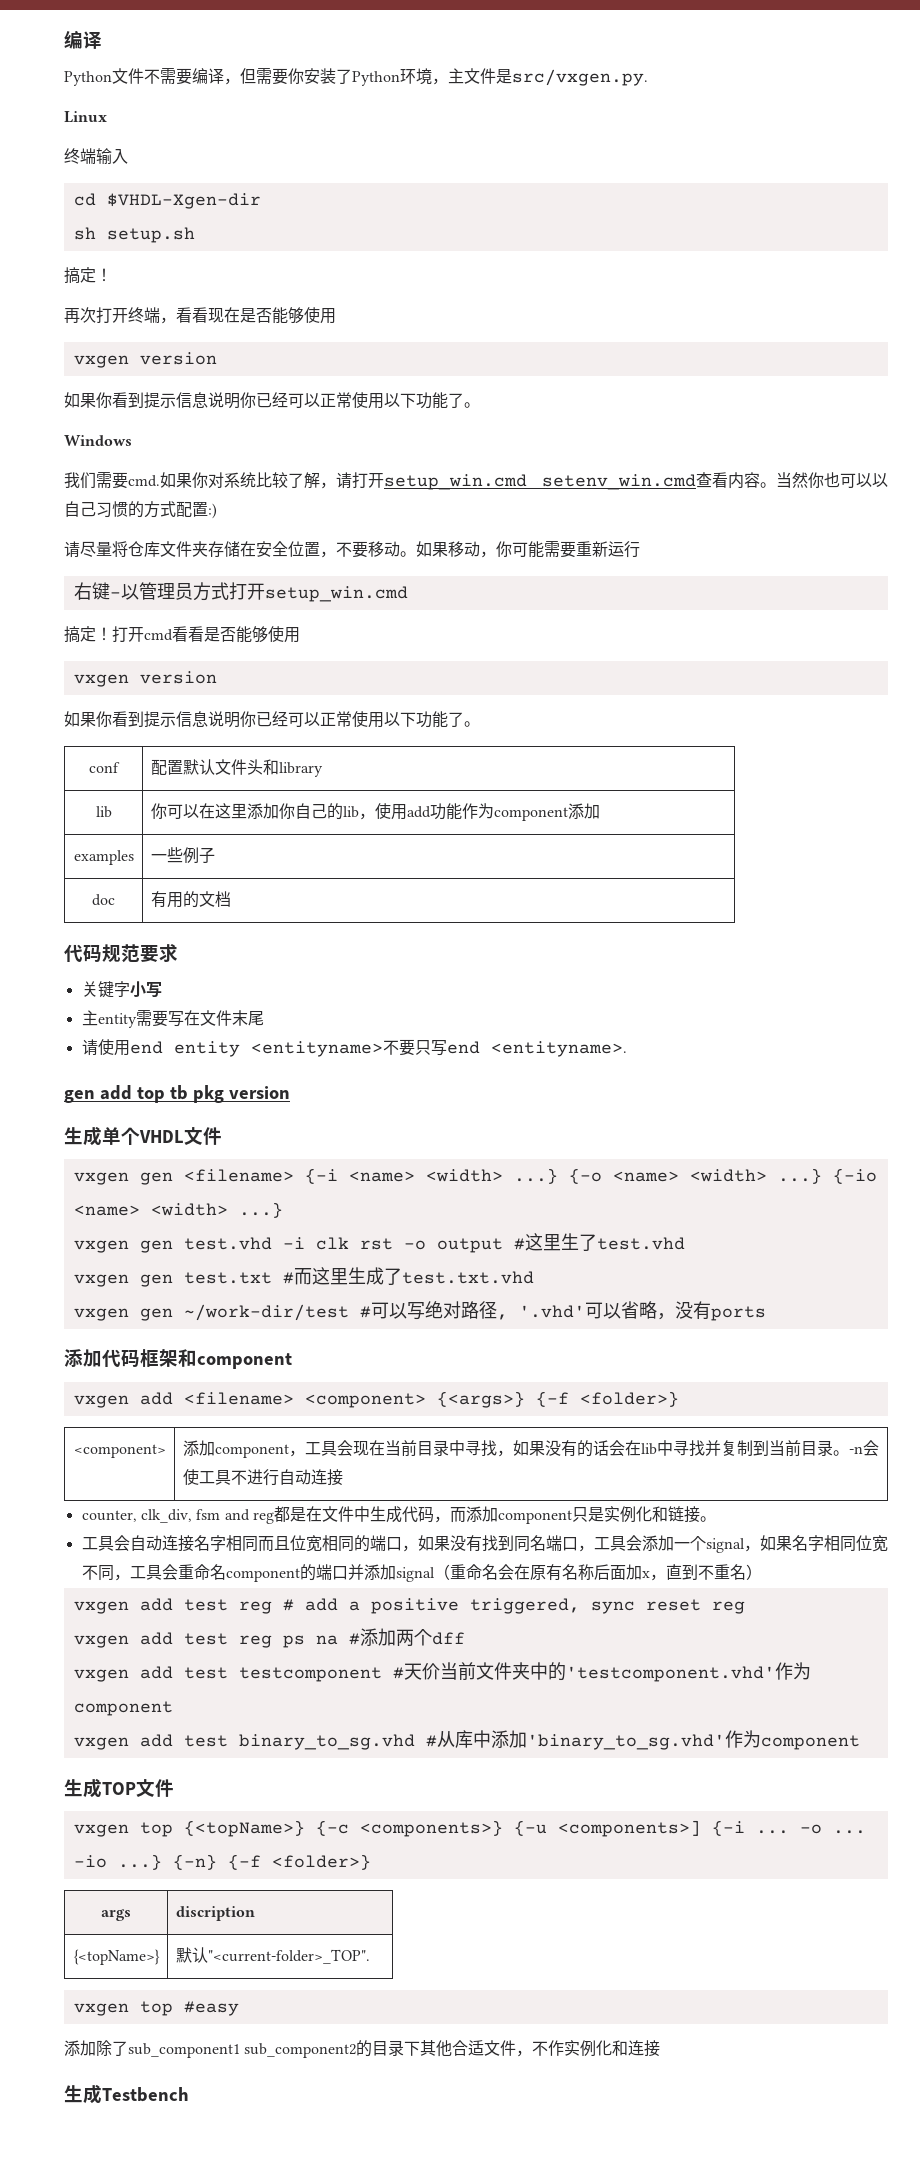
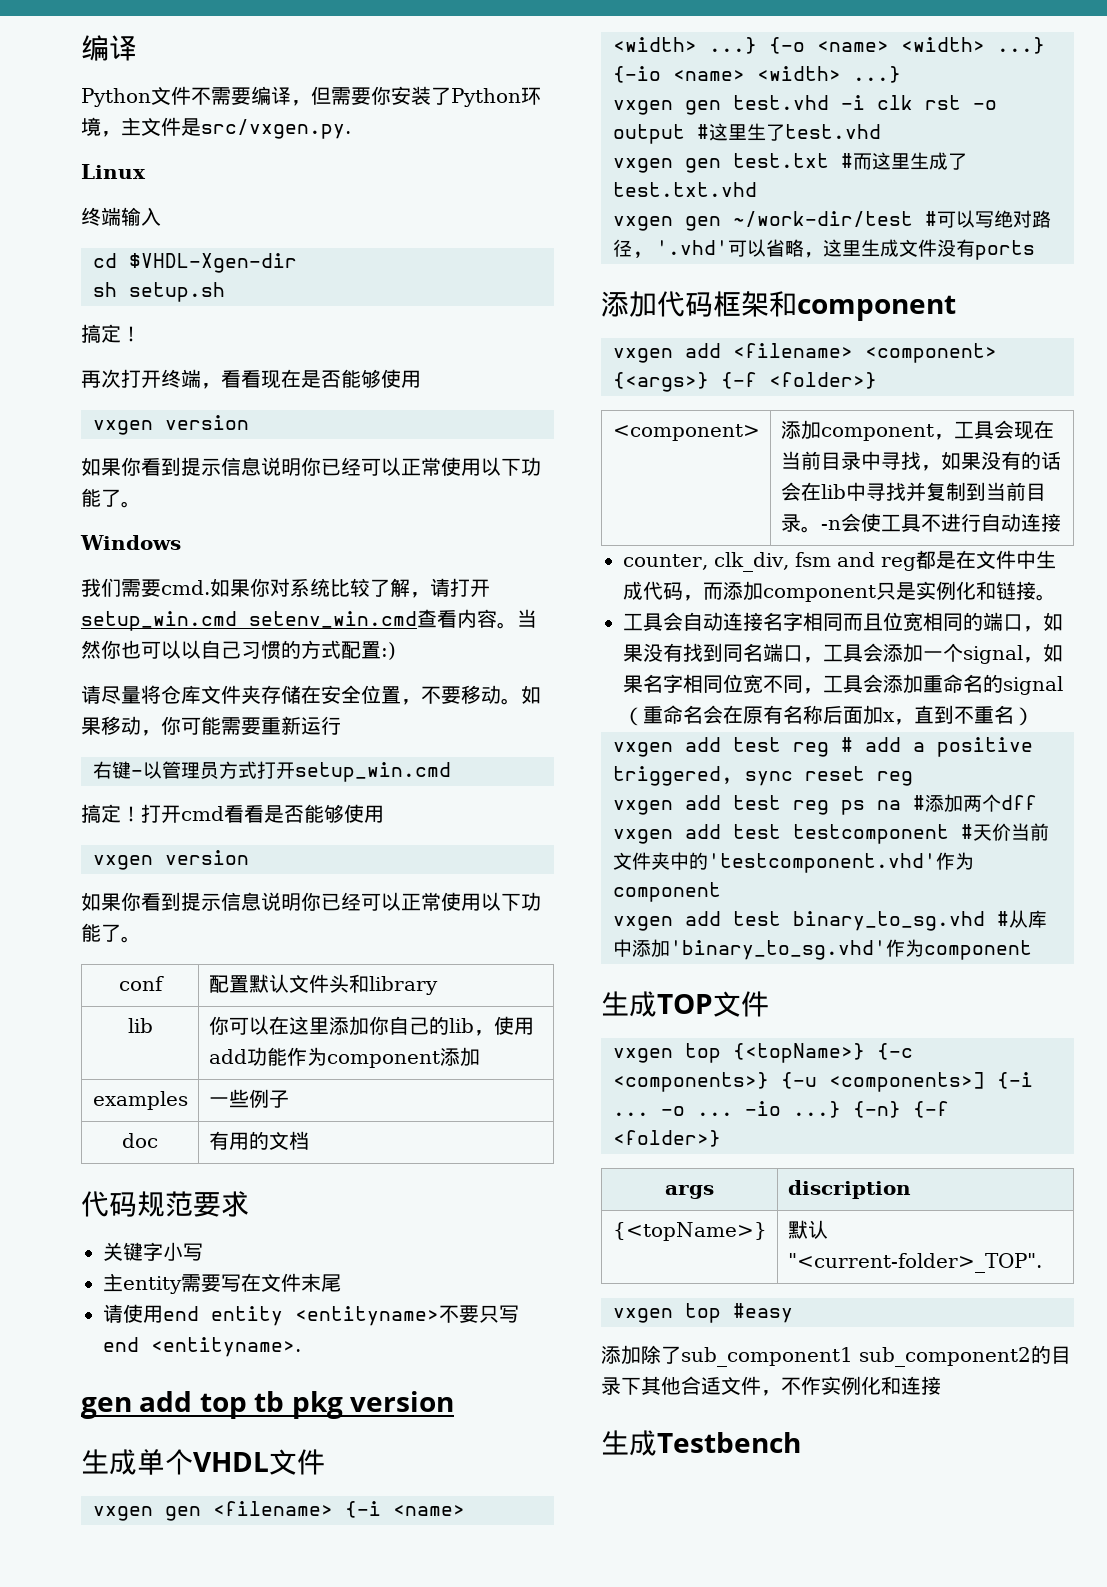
(675, 1316) none -> [823,239,937,257] 这里生成文件
[177,1564,396,1582] 重命名component的端口并添加 -> [883,674,1003,694] 添加重命名的

